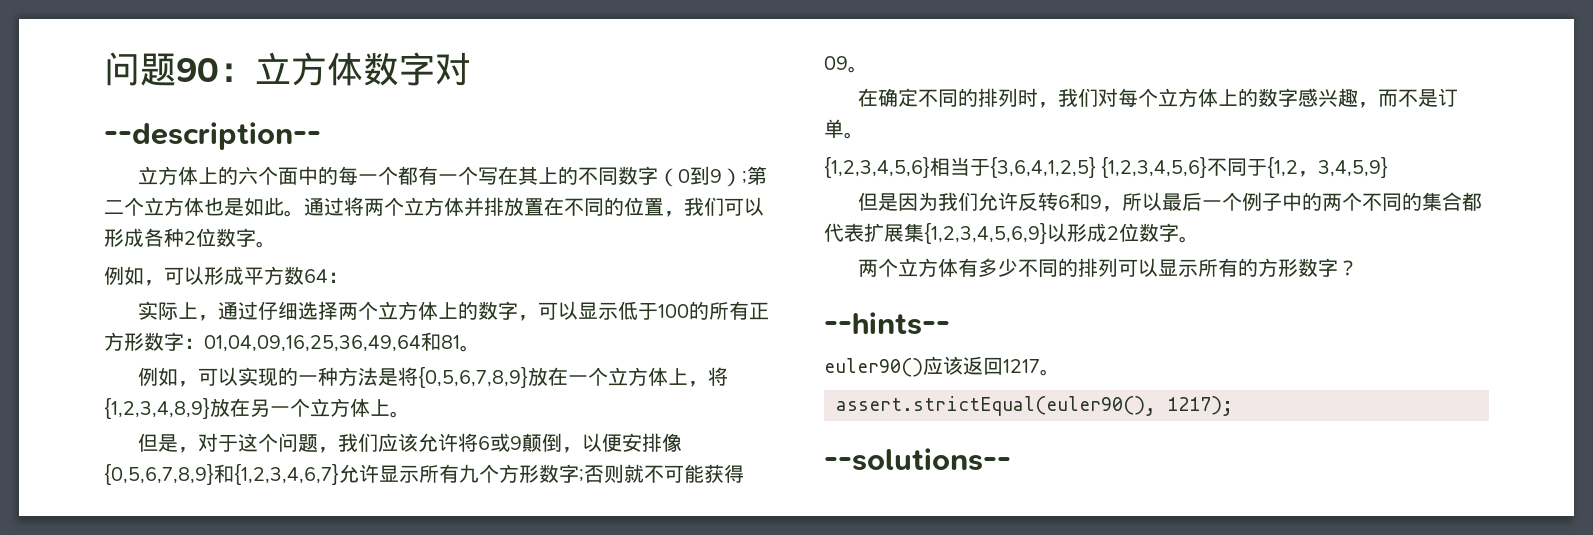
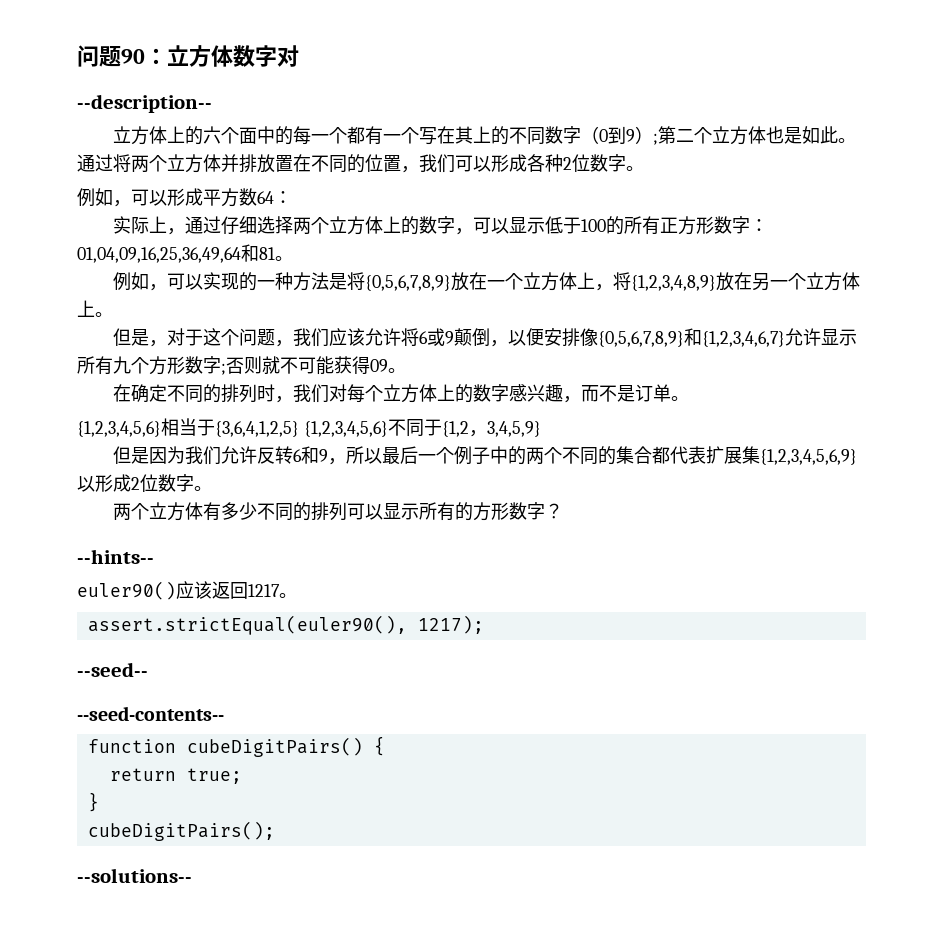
(1233, 406) none -> [77,662,148,677] [77,706,224,721] [87,736,385,757] [109,768,242,784] [87,792,99,812] [87,821,275,841] // --seed-- // --seed-contents-- // function cubeDigitPairs() { // return true; // } // cubeDigitPairs();

